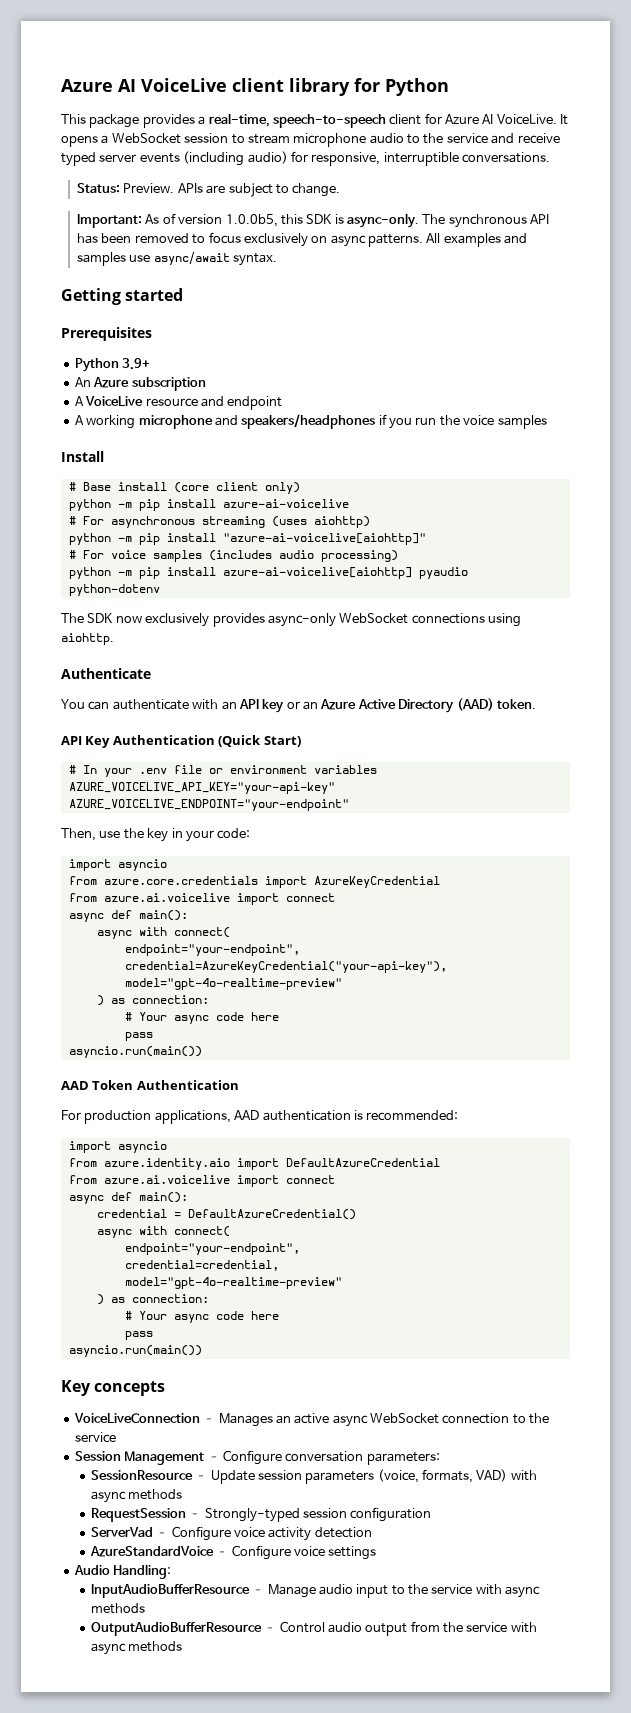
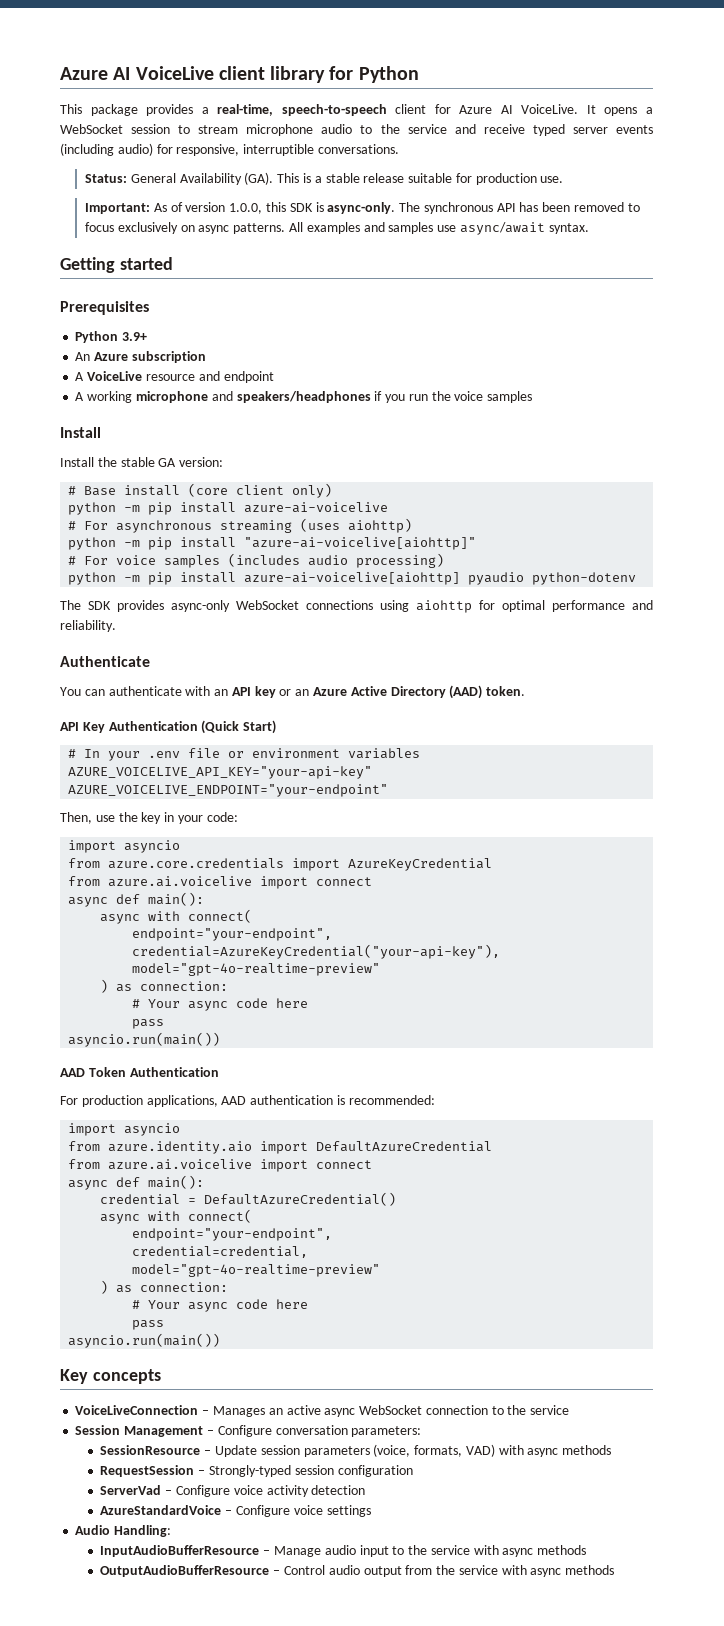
[123,183,341,197] Preview. APIs are subject to change. -> [130,172,564,185] General Availability (GA). This is a stable release suitable for production use.
[225,214,278,227] 1.0.0b5, -> [229,203,263,214] 1.0.0,
(104, 456) none -> [60,457,224,467] // Install the stable GA version:
[115,613,210,627] now exclusively -> (111, 605) none
[61,633,114,645] aiohttp. -> [416,600,653,613] [60,620,116,632] aiohttp for optimal performance and reliability.

